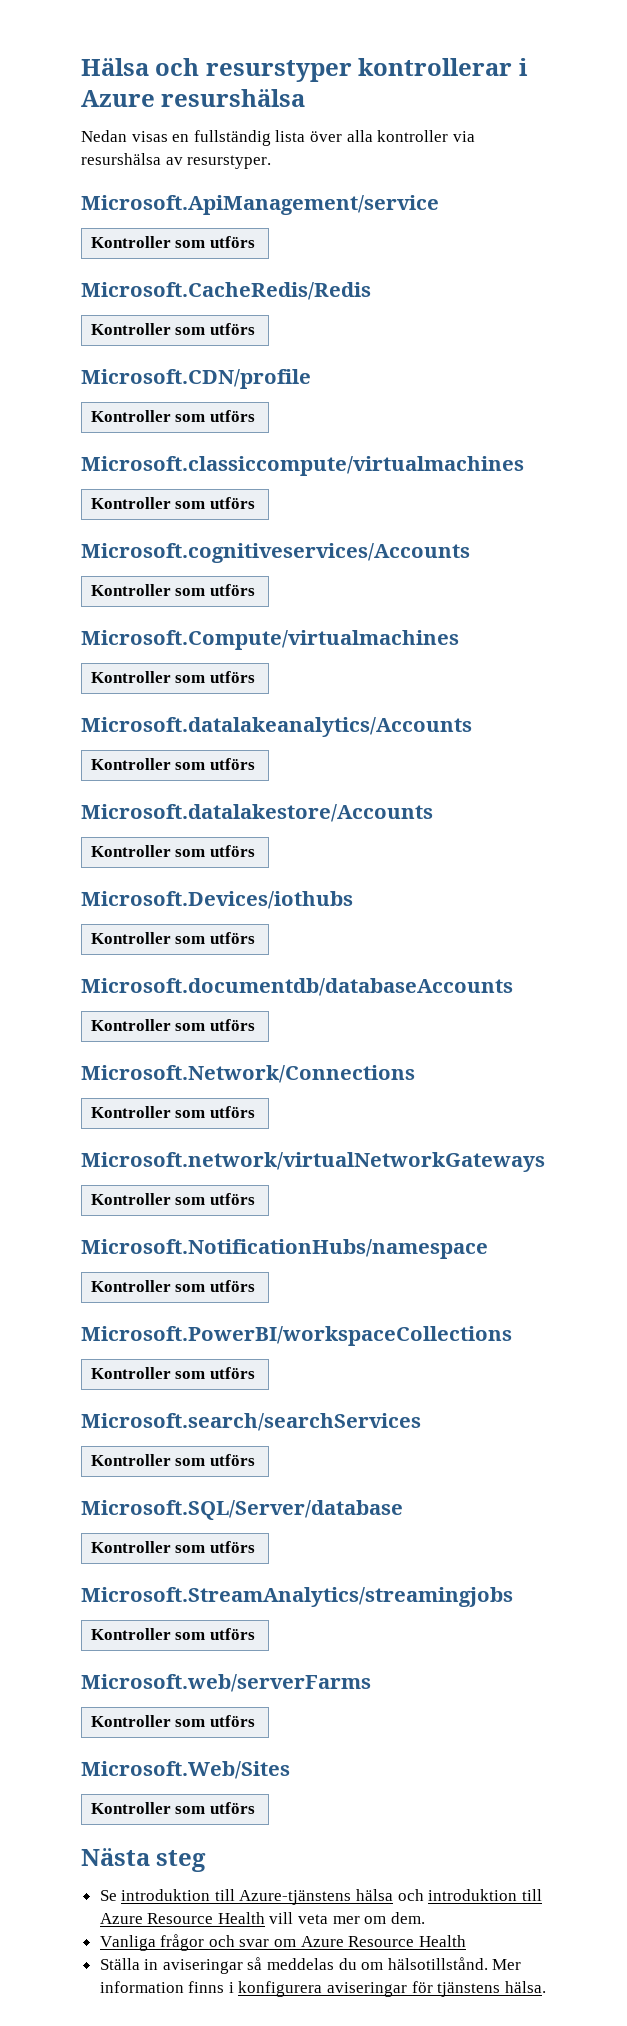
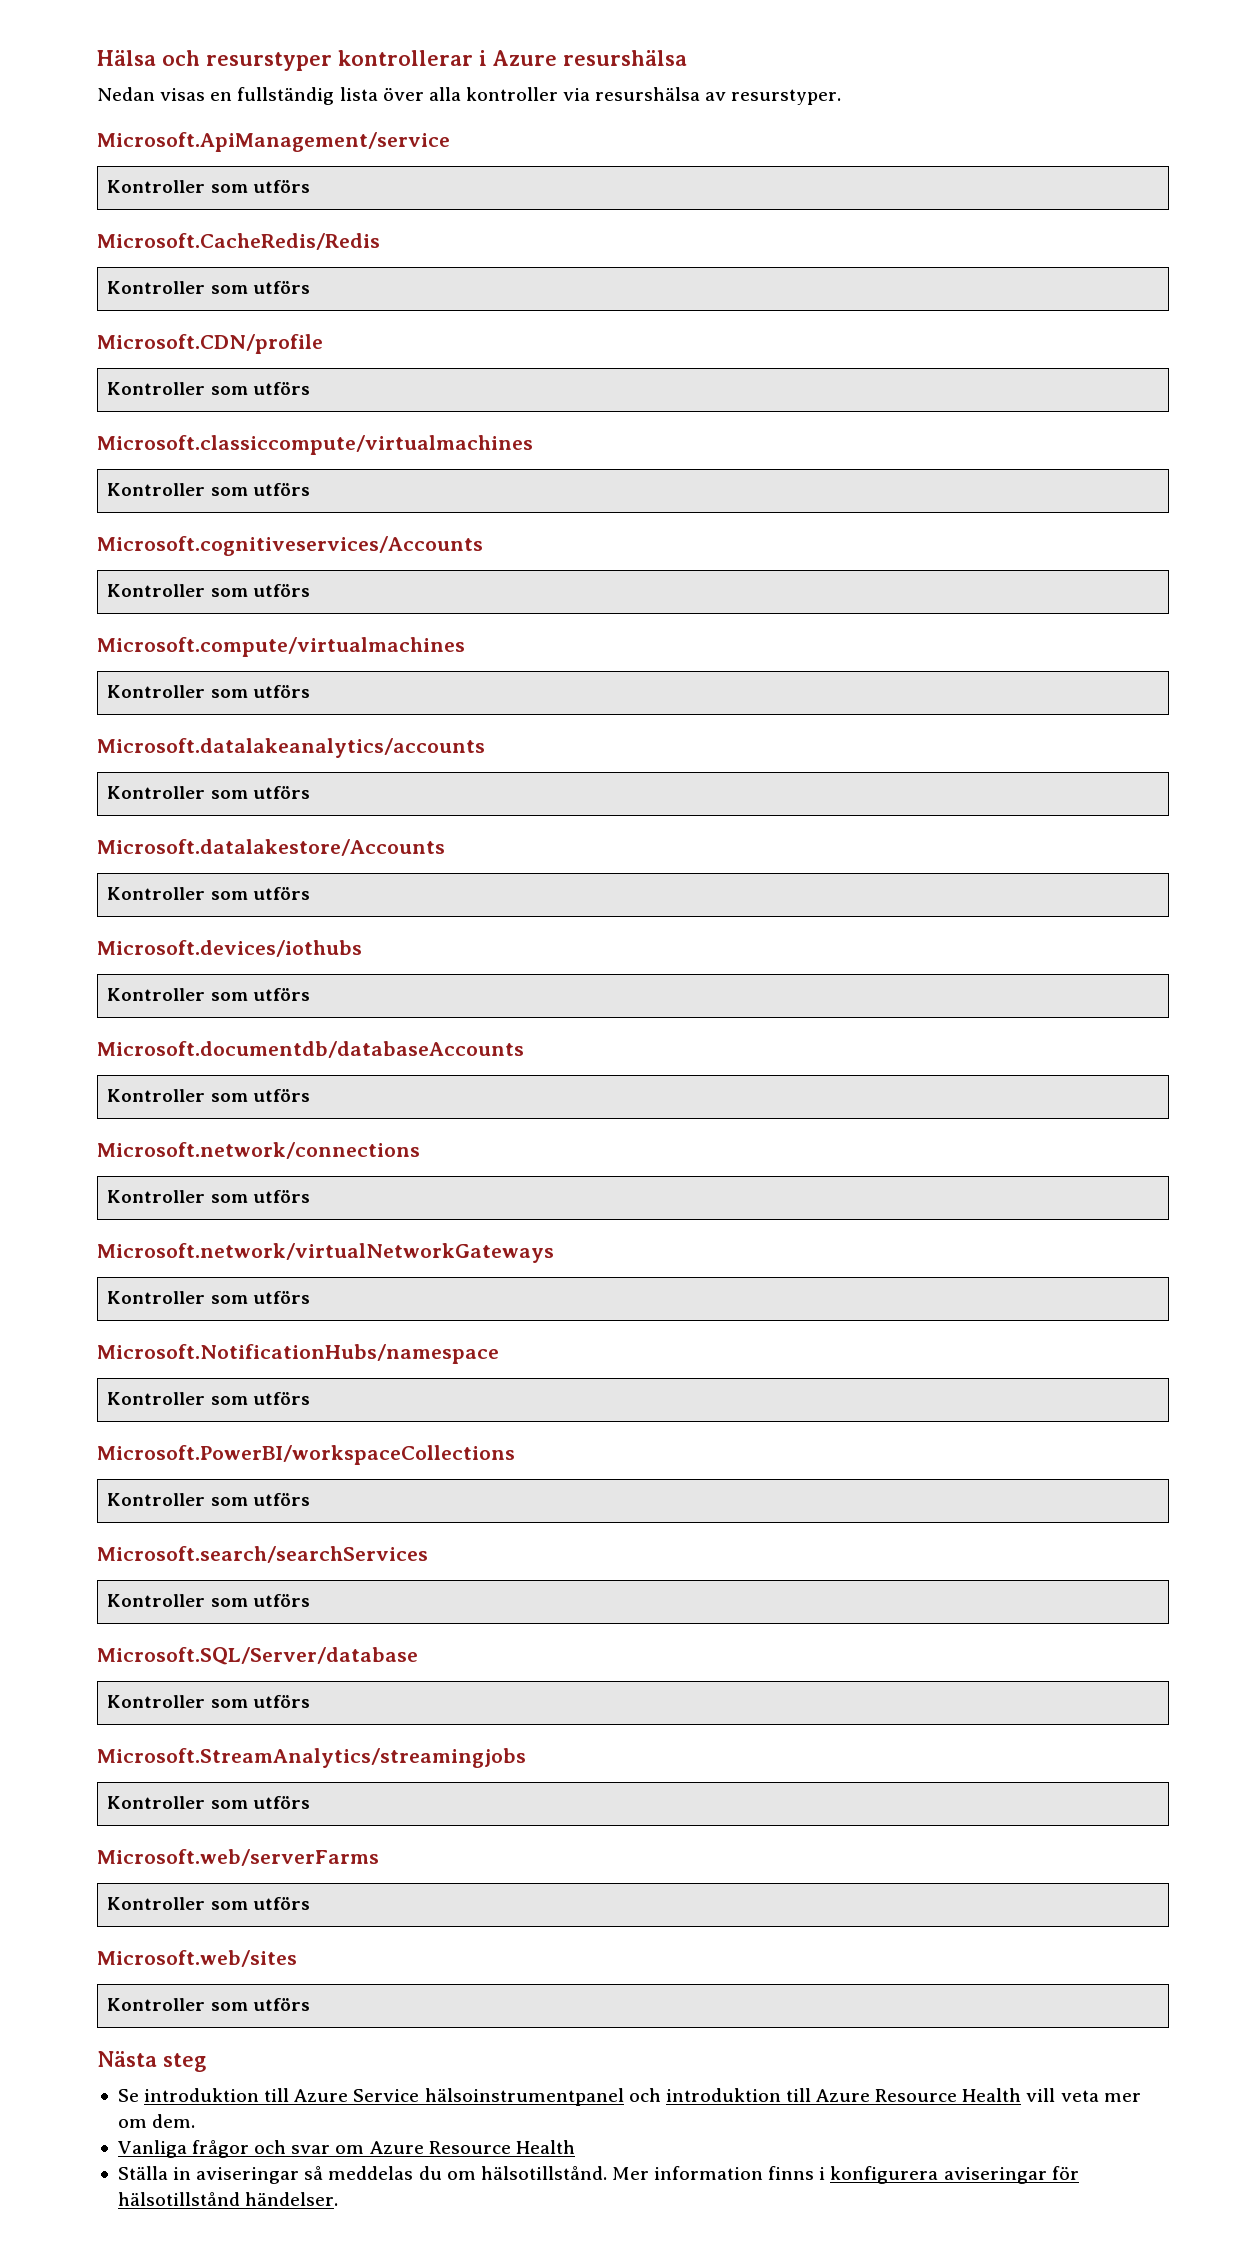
[81,630,459,650] [90,671,255,683] [81,717,472,737] Microsoft.Compute/virtualmachines // Kontroller som utförs // Microsoft.datalakeanalytics/Accounts -> [97,637,465,657] [107,685,310,698] [97,738,485,758] Microsoft.compute/virtualmachines // Kontroller som utförs // Microsoft.datalakeanalytics/accounts
[81,891,353,909] Microsoft.Devices/iothubs -> [97,940,362,957] Microsoft.devices/iothubs
[81,1065,415,1083] Microsoft.Network/Connections -> [97,1142,420,1159] Microsoft.network/connections
[81,1761,290,1779] Microsoft.Web/Sites -> [97,1950,297,1967] Microsoft.web/sites
[239,1889,394,1905] Azure-tjänstens hälsa -> [294,2088,624,2106] Azure Service hälsoinstrumentpanel
[437,1981,546,1997] tjänstens hälsa. -> [117,2192,339,2206] hälsotillstånd händelser.

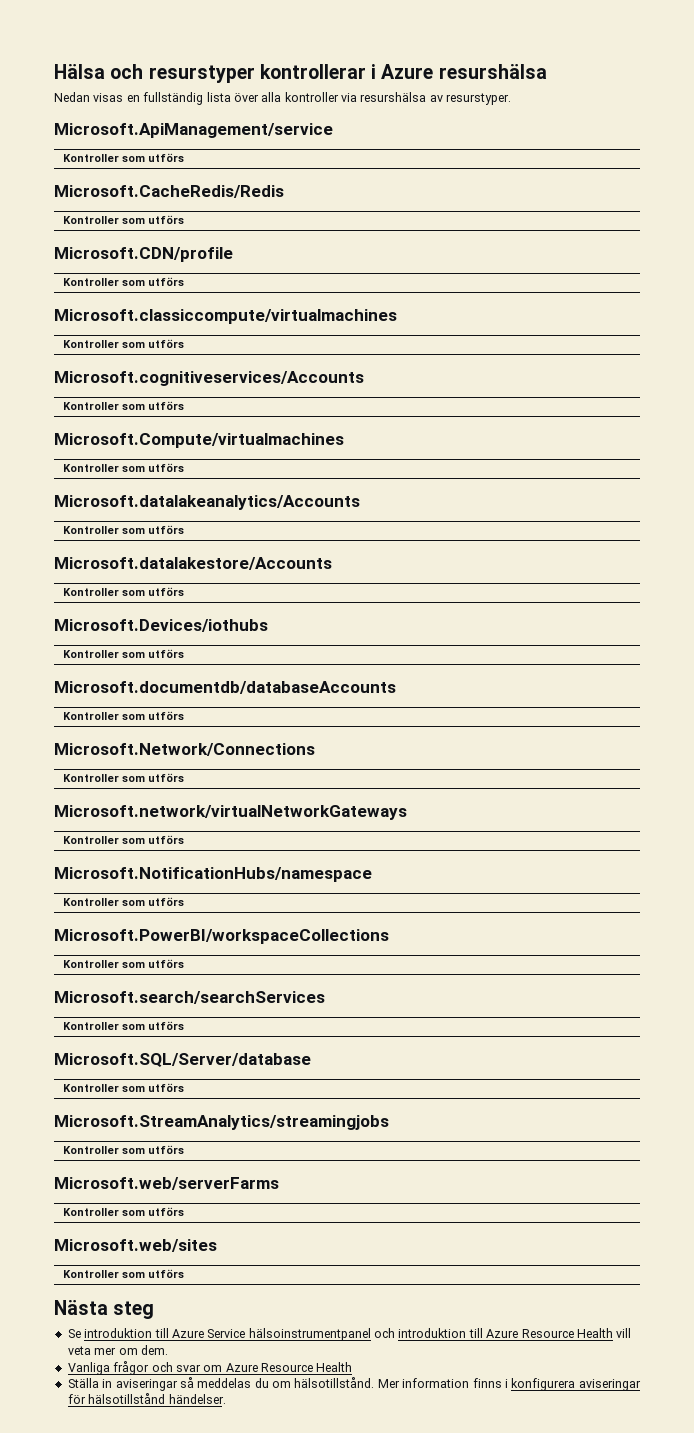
[97,637,465,657] [107,685,310,698] [97,738,485,758] Microsoft.compute/virtualmachines // Kontroller som utförs // Microsoft.datalakeanalytics/accounts -> [54,433,344,448] [63,463,185,472] [54,495,360,510] Microsoft.Compute/virtualmachines // Kontroller som utförs // Microsoft.datalakeanalytics/Accounts
[97,940,362,957] Microsoft.devices/iothubs -> [54,619,268,632] Microsoft.Devices/iothubs
[97,1142,420,1159] Microsoft.network/connections -> [54,743,315,756] Microsoft.Network/Connections

